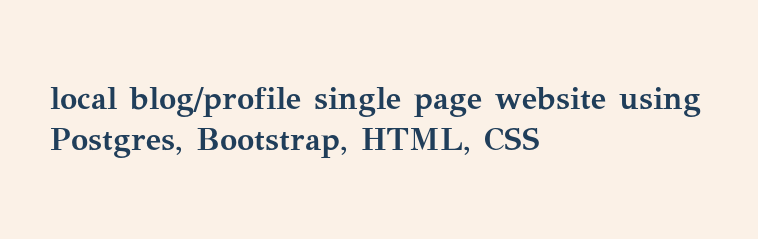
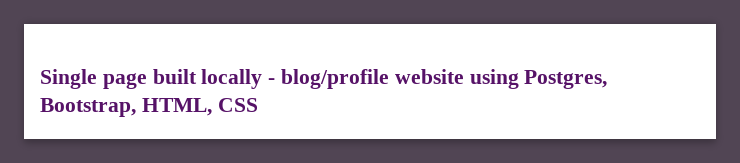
[50,87,482,117] local blog/profile single page -> [40,69,390,89] Single page built locally - blog/profile

